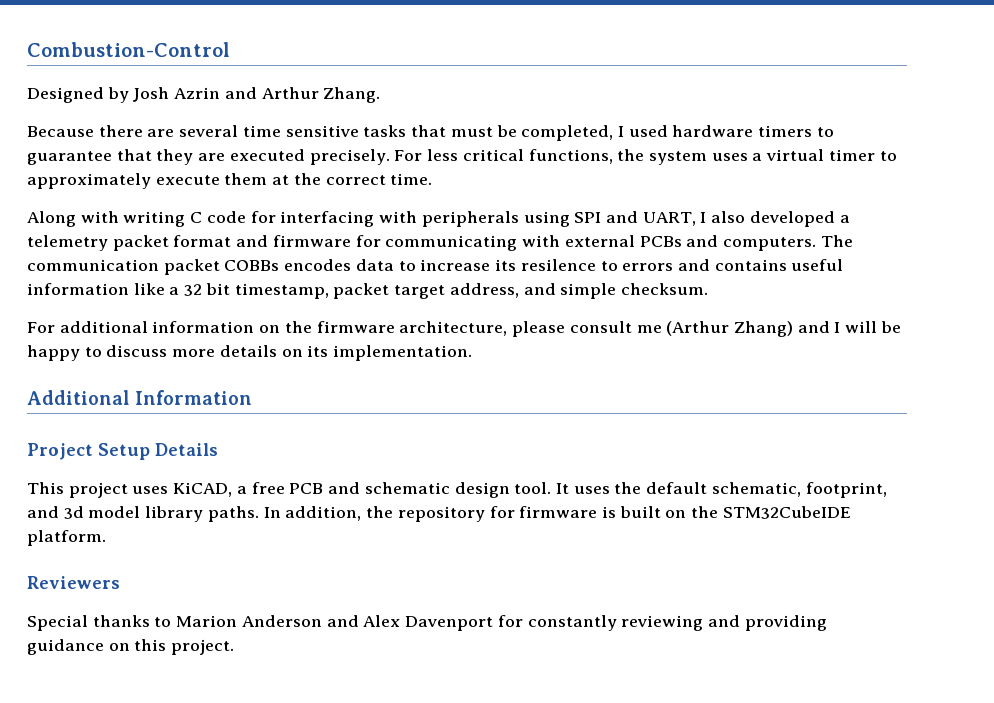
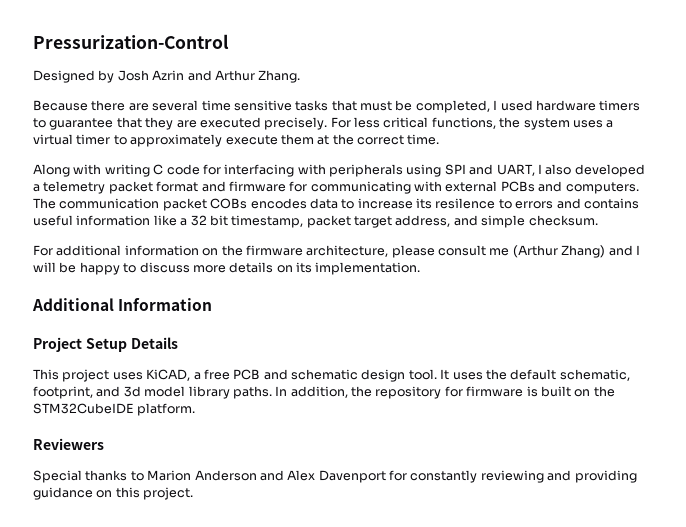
[27,42,230,57] Combustion-Control -> [33,34,229,49] Pressurization-Control
[224,260,280,271] COBBs -> [210,198,248,209] COBs

